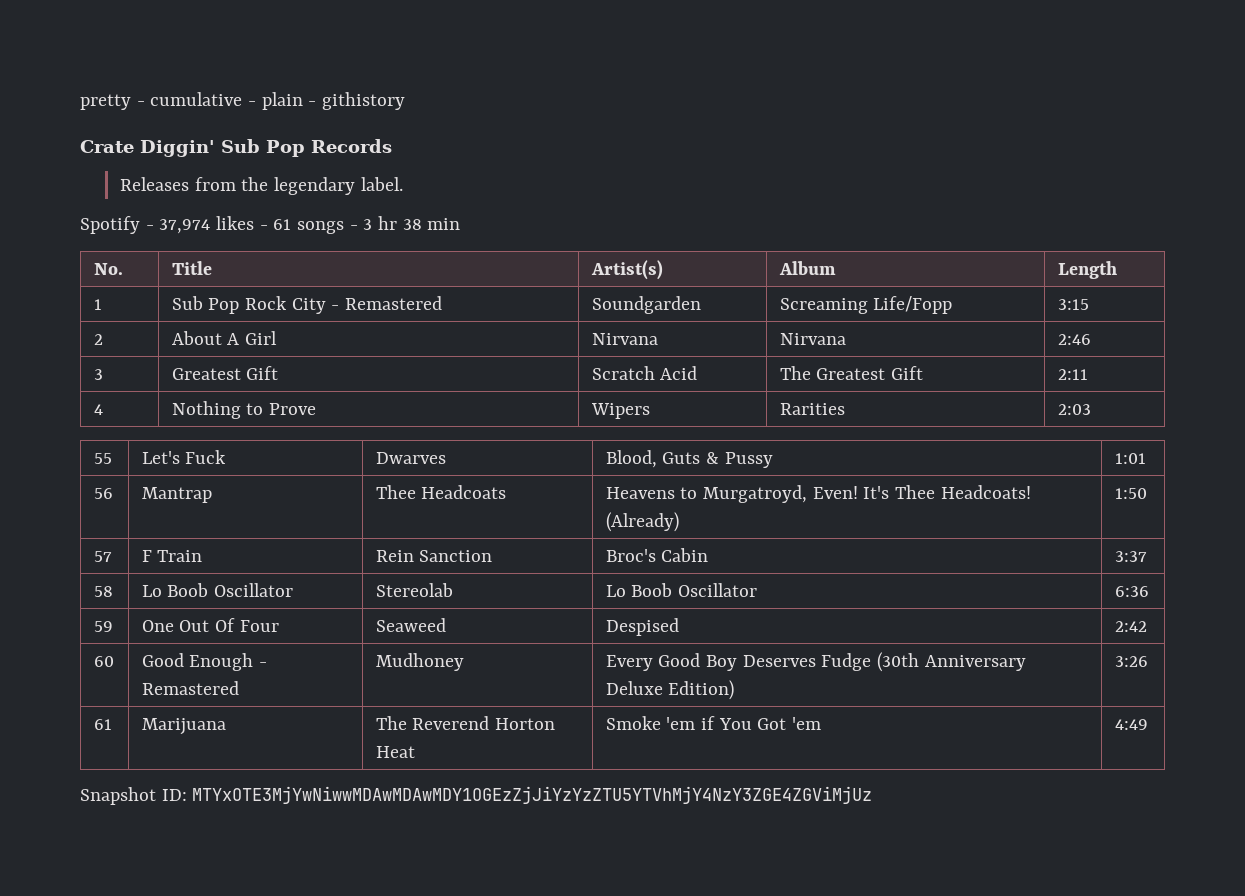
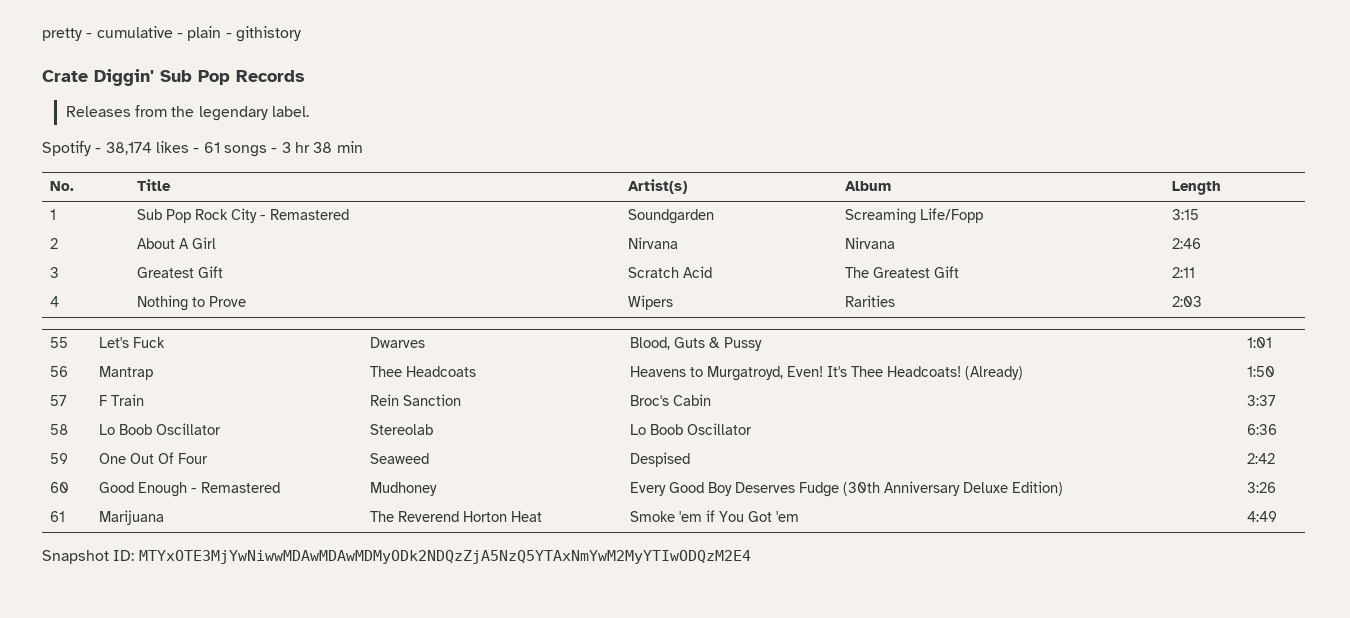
[159,219,211,234] 37,974 -> [105,142,152,155] 38,174
[192,786,873,804] MTYxOTE3MjYwNiwwMDAwMDAwMDY1OGEzZjJiYzYzZTU5YTVhMjY4NzY3ZGE4ZGViMjUz -> [138,550,751,564] MTYxOTE3MjYwNiwwMDAwMDAwMDMyODk2NDQzZjA5NzQ5YTAxNmYwM2MyYTIwODQzM2E4

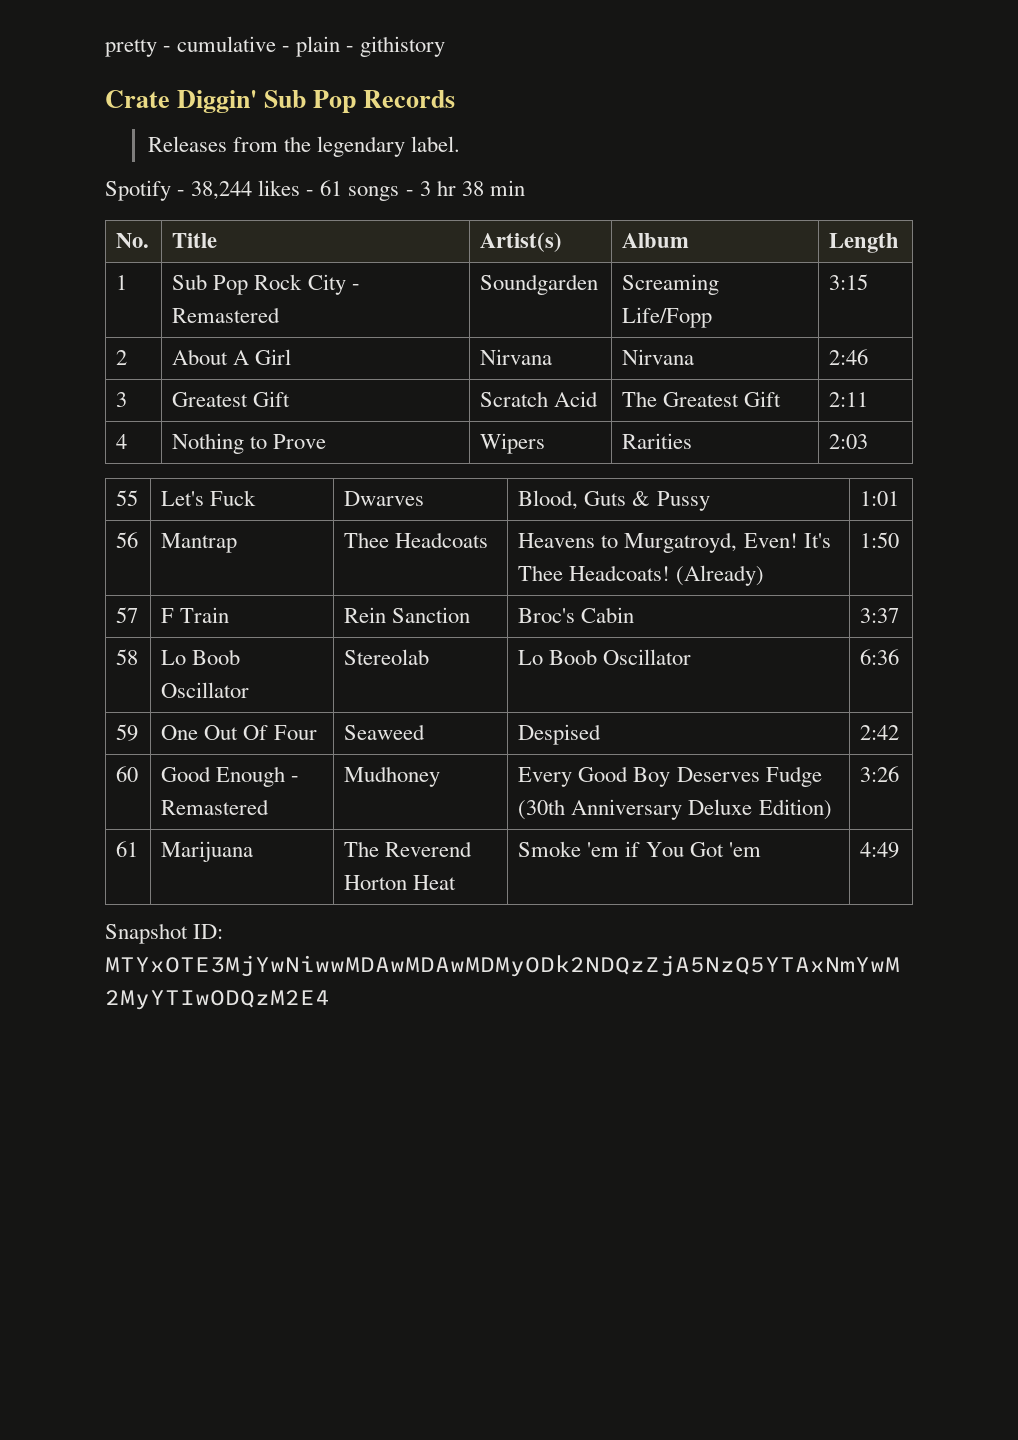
[105,142,152,155] 38,174 -> [191,181,253,200] 38,244

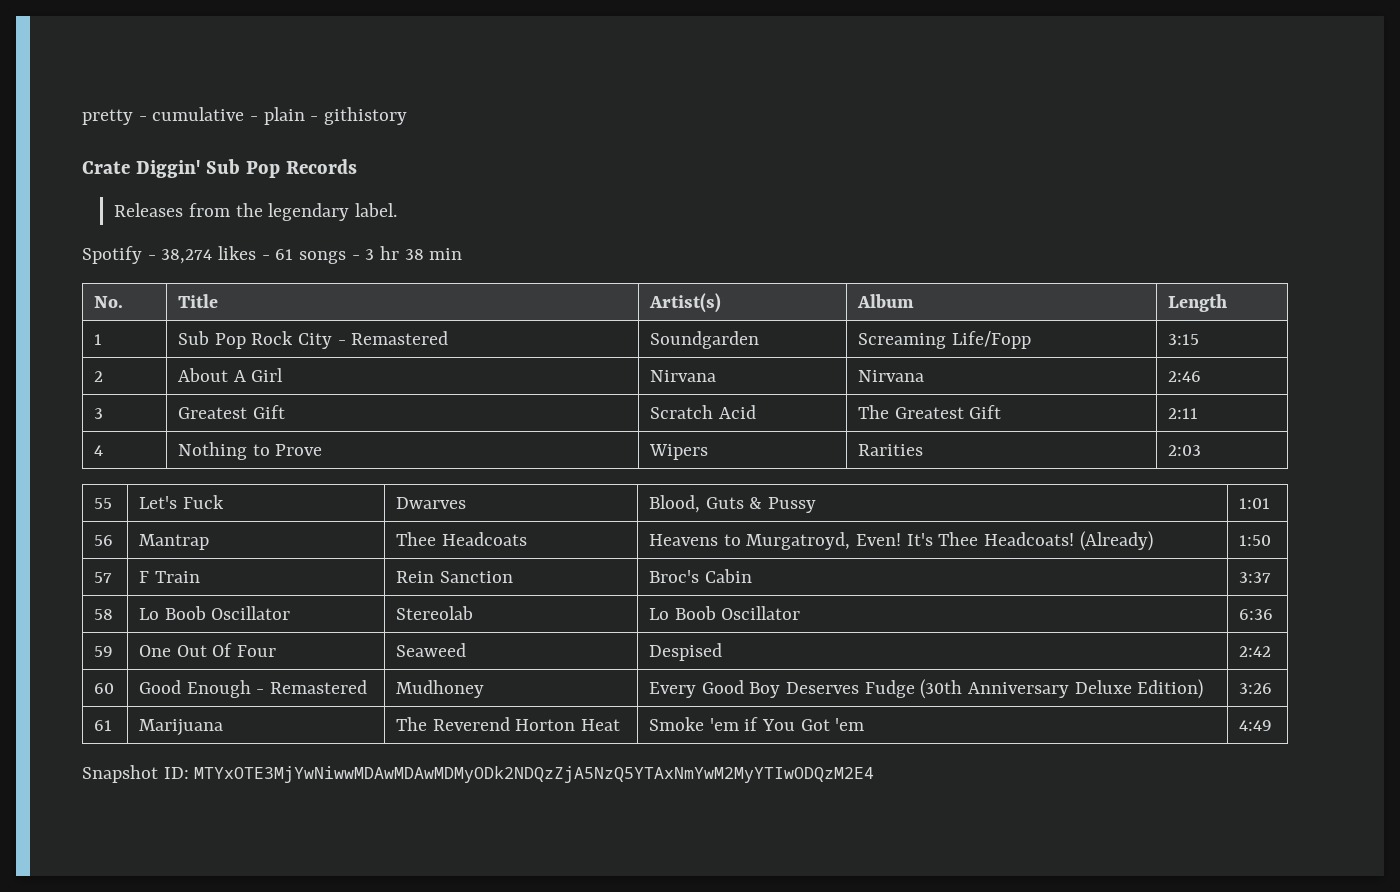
[191,181,253,200] 38,244 -> [161,249,213,264] 38,274

